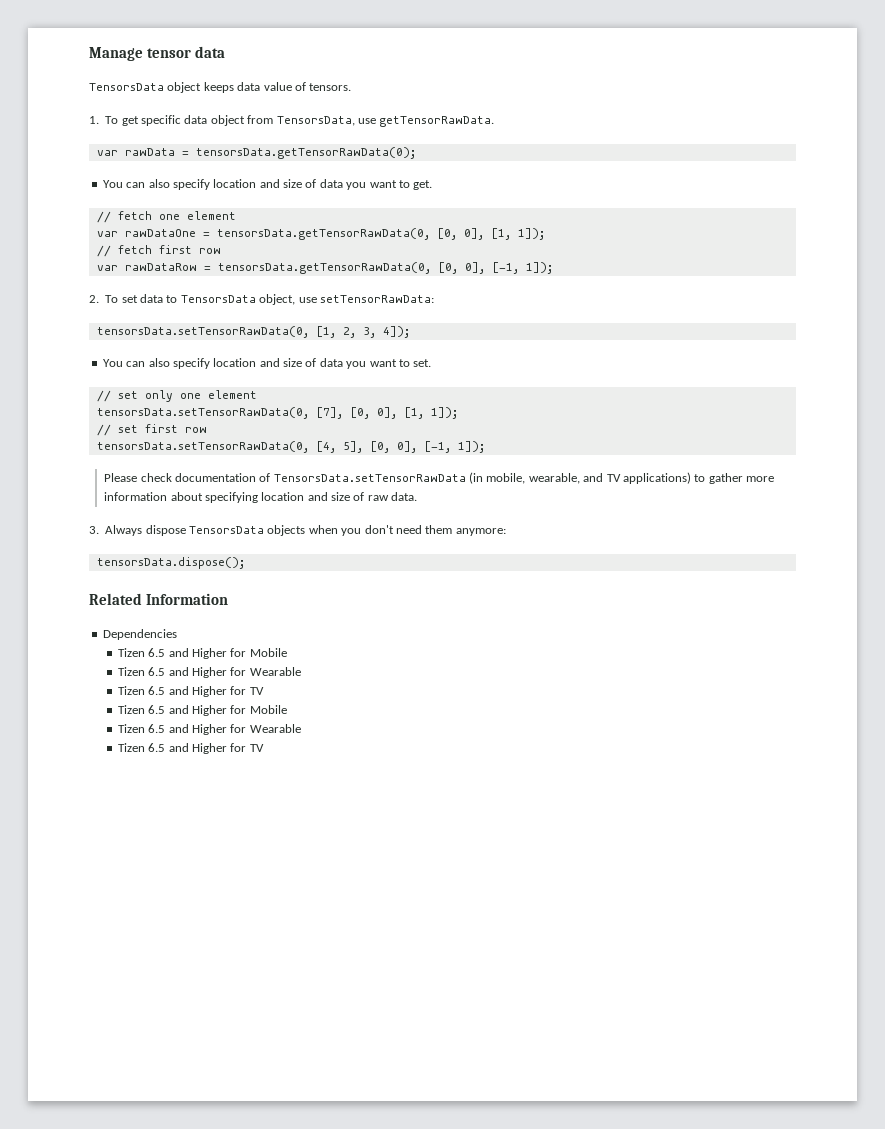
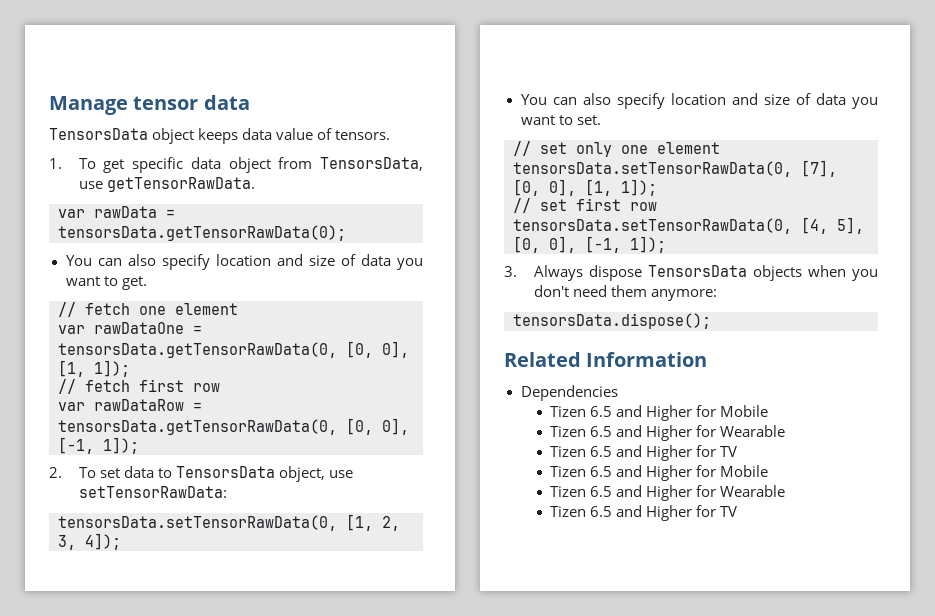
[104,472,775,484] [104,492,418,503] // Please check documentation of TensorsData.setTensorRawData (in mobile, wearable, and TV applications) to gather more information about specifying location and size of raw data. -> (666, 244) none

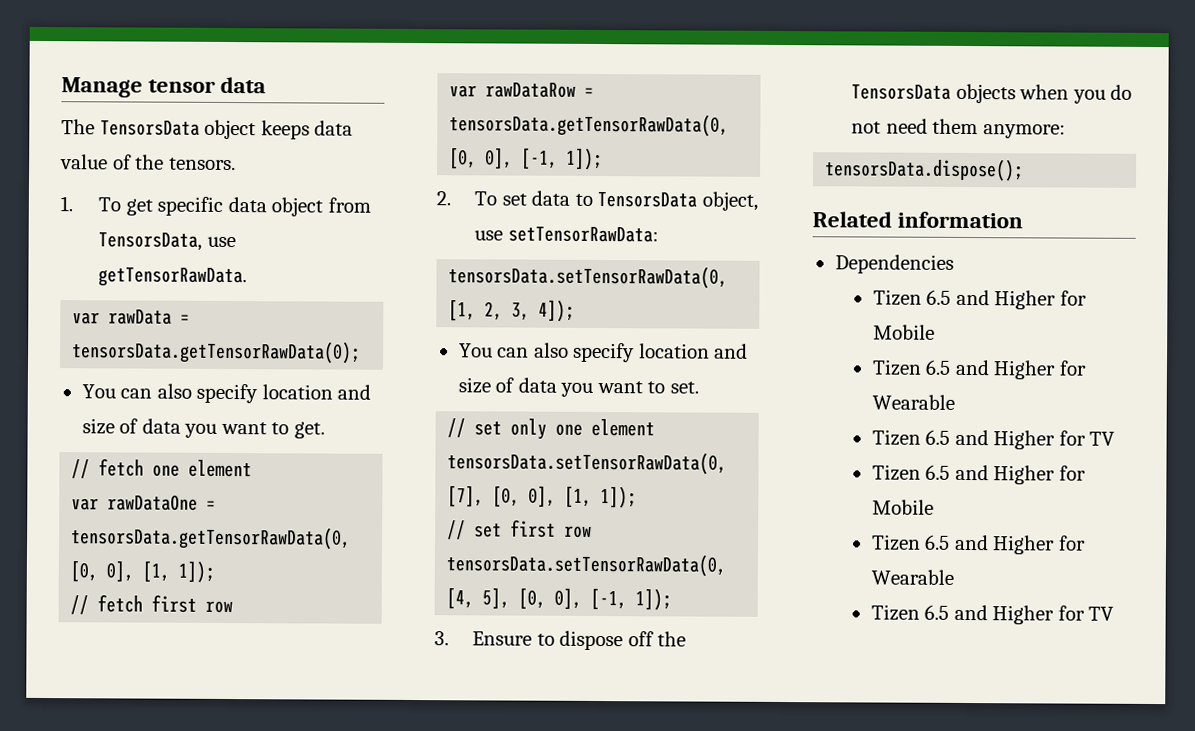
(250, 102) none -> [61,119,95,135] The
(333, 134) none -> [135,154,165,170] the
[533,265,642,281] Always dispose -> [472,630,687,651] Ensure to dispose off the
[533,285,569,297] don't -> [1110,84,1133,100] [851,121,882,134] do not
[586,352,708,367] Information -> [897,211,1024,229] information

